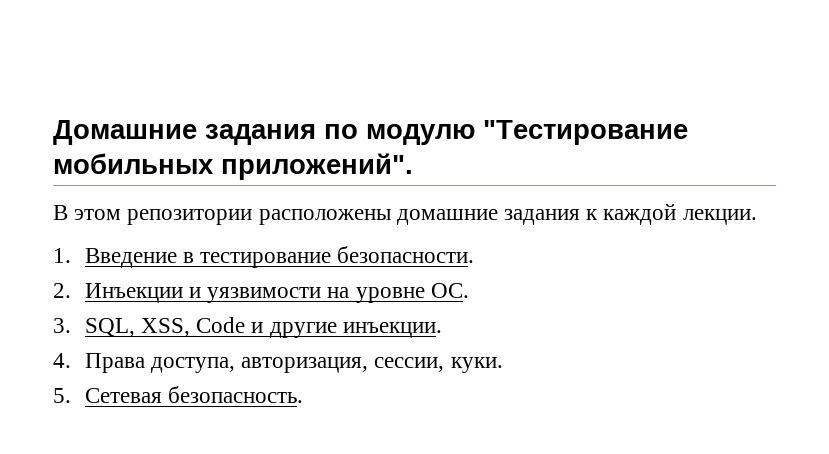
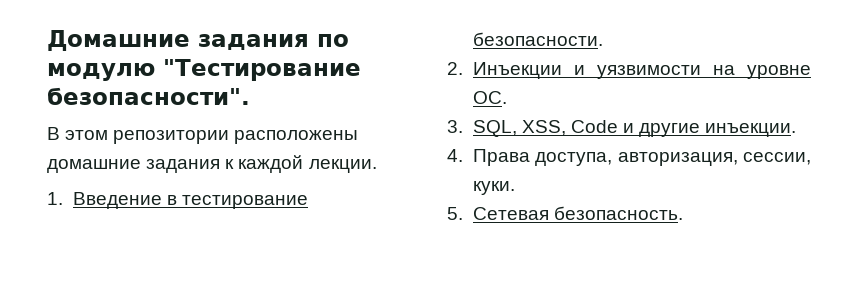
[53,153,413,180] мобильных приложений". -> [47,87,250,105] безопасности".

